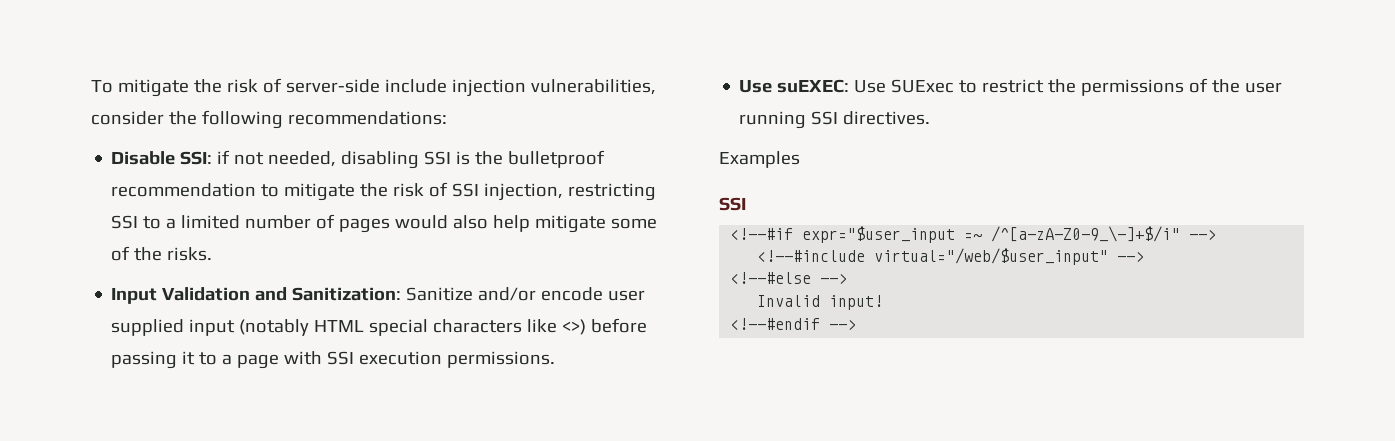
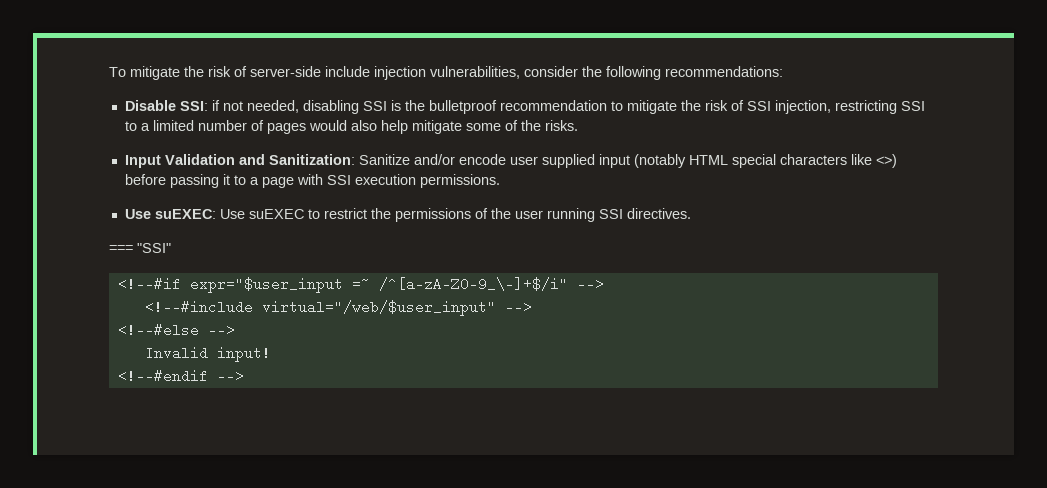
[891,79,955,93] SUExec -> [248,209,304,219] suEXEC
[719,151,800,168] [719,197,746,211] Examples // SSI -> [109,243,171,253] === "SSI"

